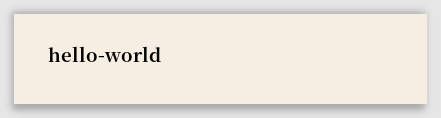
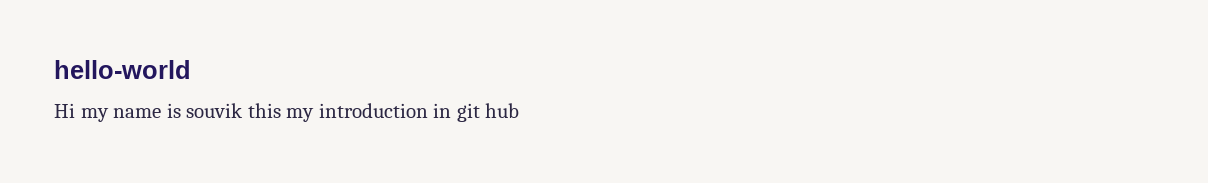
(161, 54) none -> [54,103,520,122] // Hi my name is souvik this my introduction in git hub

